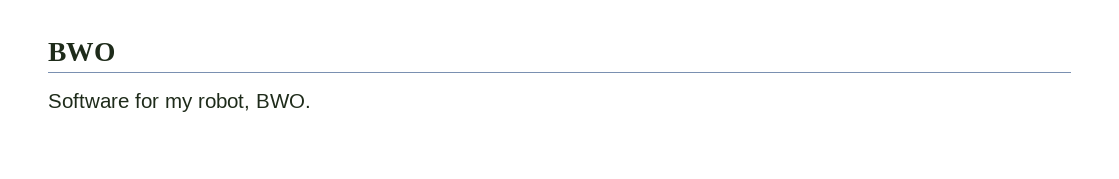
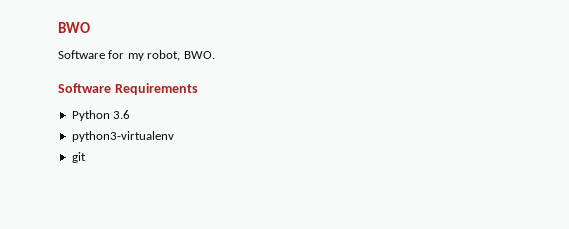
(311, 101) none -> [58,83,198,95] [71,110,131,121] [71,131,174,142] [71,152,86,163] // Software Requirements // Python 3.6 // python3-virtualenv // git

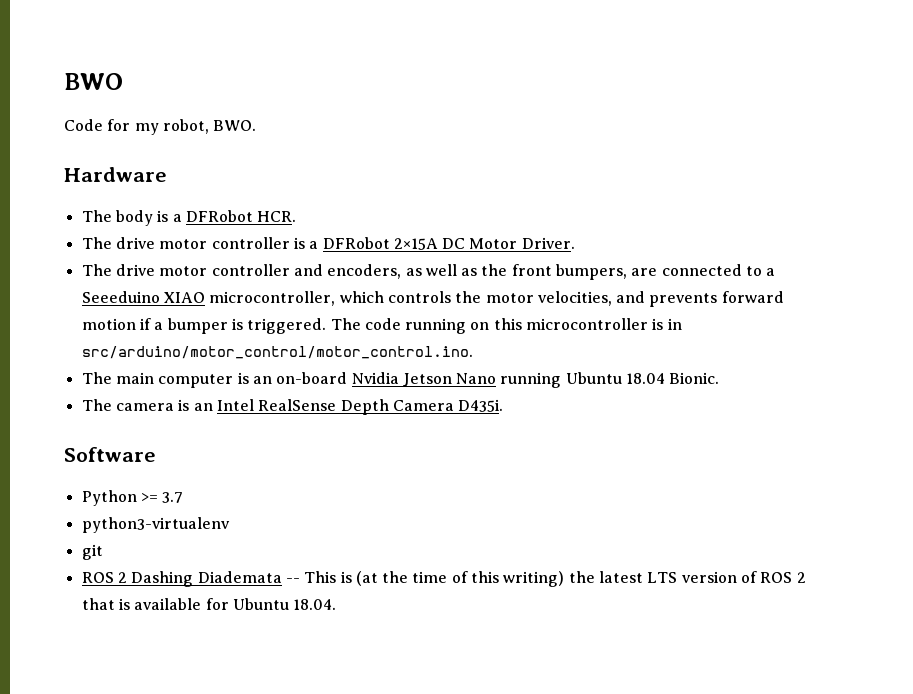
[58,50,105,59] Software -> [64,119,103,131] Code
[58,83,198,95] // Software Requirements -> [64,167,167,182] [81,210,297,226] [81,237,575,250] [81,264,776,280] [81,291,784,307] [81,318,682,334] [81,346,473,359] [81,372,720,388] [81,399,504,415] [64,447,156,462] // Hardware // The body is a DFRobot HCR. // The drive motor controller is a DFRobot 2×15A DC Motor Driver. // The drive motor controller and encoders, as well as the front bumpers, are connected to a Seeeduino XIAO microcontroller, which controls the motor velocities, and prevents forward motion if a bumper is triggered. The code running on this microcontroller is in src/arduino/motor_control/motor_control.ino. // The main computer is an on-board Nvidia Jetson Nano running Ubuntu 18.04 Bionic. // The camera is an Intel RealSense Depth Camera D435i. // Software
[113,110,131,119] 3.6 -> [140,492,184,503] >= 3.7
(86, 157) none -> [81,571,806,587] [81,598,337,610] // ROS 2 Dashing Diademata -- This is (at the time of this writing) the latest LTS version of ROS 2 that is available for Ubuntu 18.04.

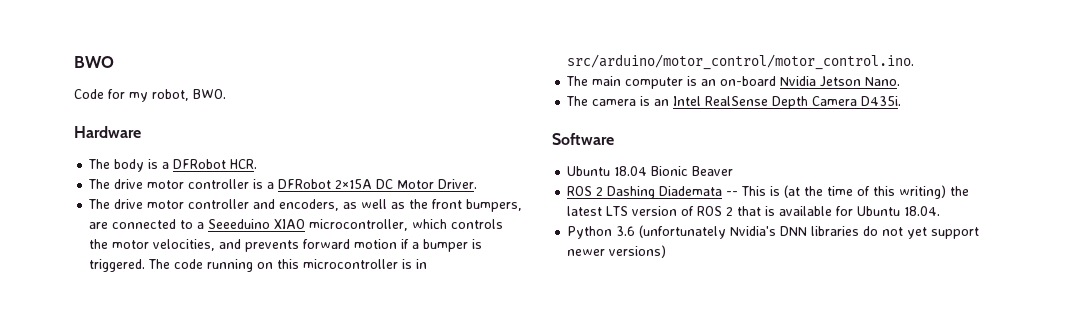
[456,372,720,388] Nano running Ubuntu 18.04 Bionic. -> [865,77,901,86] Nano.
[81,490,184,506] [81,517,230,533] [81,544,103,560] Python >= 3.7 // python3-virtualenv // git -> [567,166,734,176] Ubuntu 18.04 Bionic Beaver
(337, 604) none -> [567,225,980,239] [567,245,667,258] // Python 3.6 (unfortunately Nvidia's DNN libraries do not yet support newer versions)

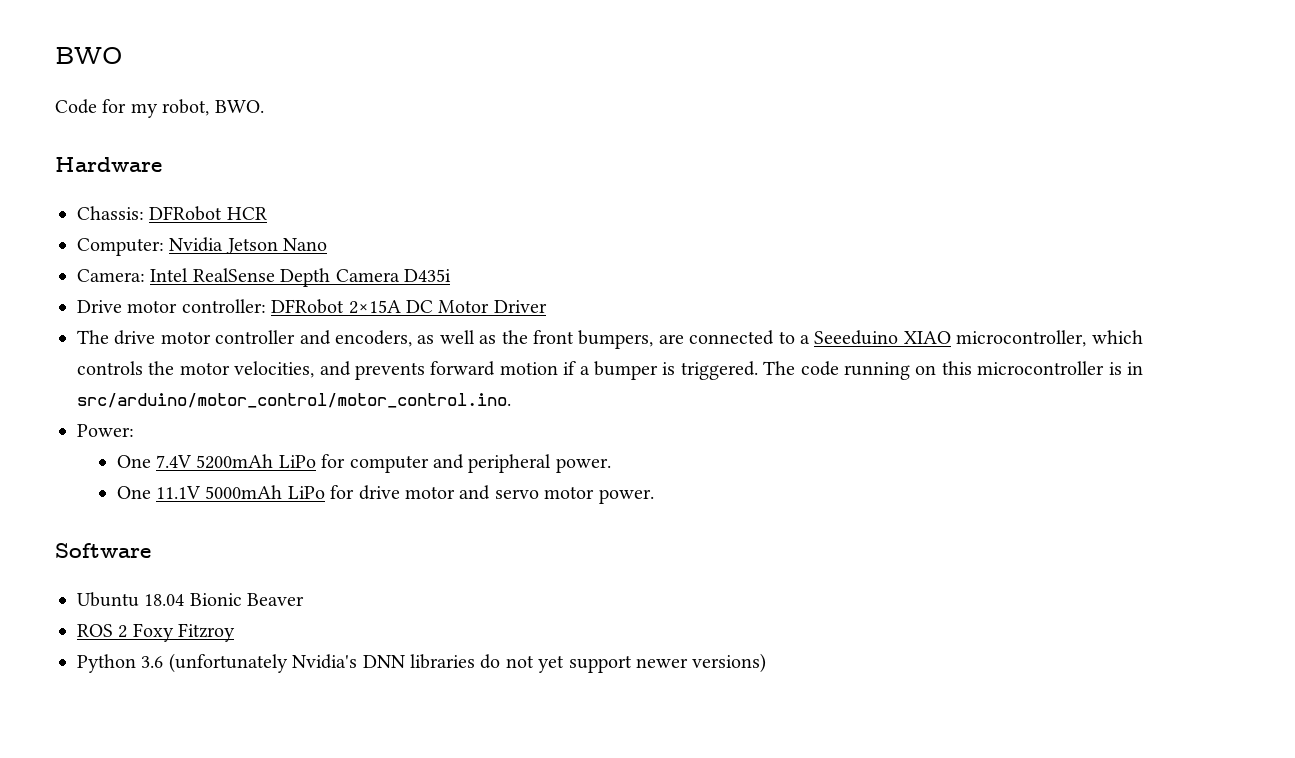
[88,159,258,172] [88,179,275,189] The body is a DFRobot HCR. // The drive motor controller is a -> [77,206,267,221] [77,237,328,256] [77,268,451,287] [77,299,266,313] Chassis: DFRobot HCR // Computer: Nvidia Jetson Nano // Camera: Intel RealSense Depth Camera D435i // Drive motor controller:
[438,179,478,189] Driver. -> [493,300,547,313] Driver
[566,76,901,89] [566,96,902,109] The main computer is an on-board Nvidia Jetson Nano. // The camera is an Intel RealSense Depth Camera D435i. -> [77,424,134,437] [116,454,611,473] [116,485,654,504] Power: // One 7.4V 5200mAh LiPo for computer and peripheral power. // One 11.1V 5000mAh LiPo for drive motor and servo motor power.
[607,185,970,199] [567,206,941,216] Dashing Diademata -- This is (at the time of this writing) the latest LTS version of ROS 2 that is available for Ubuntu 18.04. -> [132,623,236,642] Foxy Fitzroy

